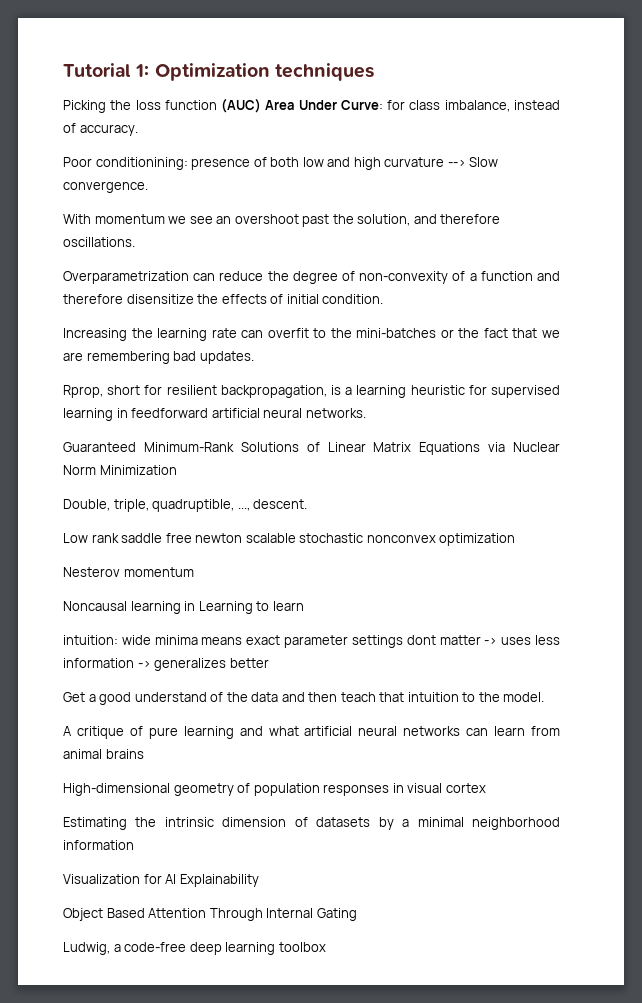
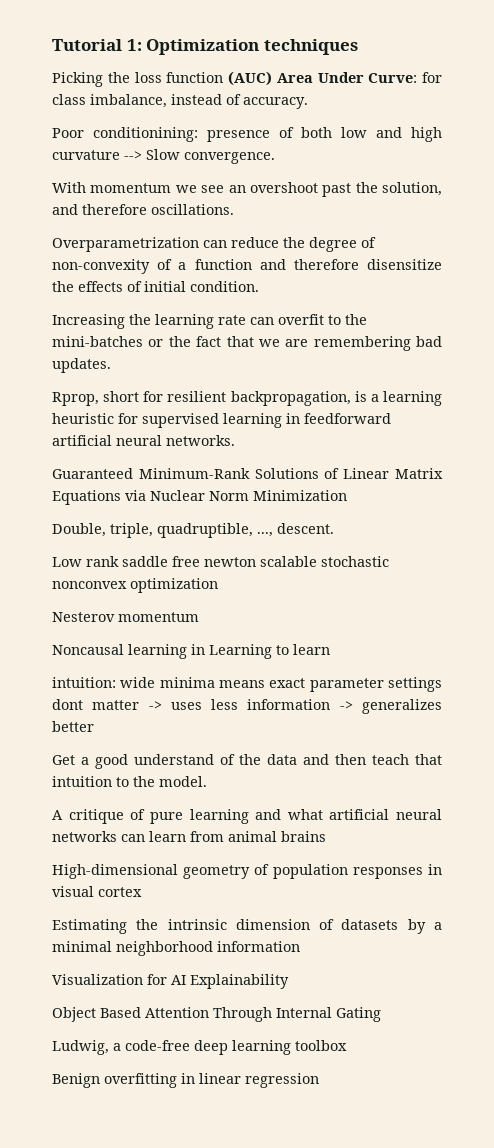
(326, 947) none -> [52,1073,319,1088] // Benign overfitting in linear regression

